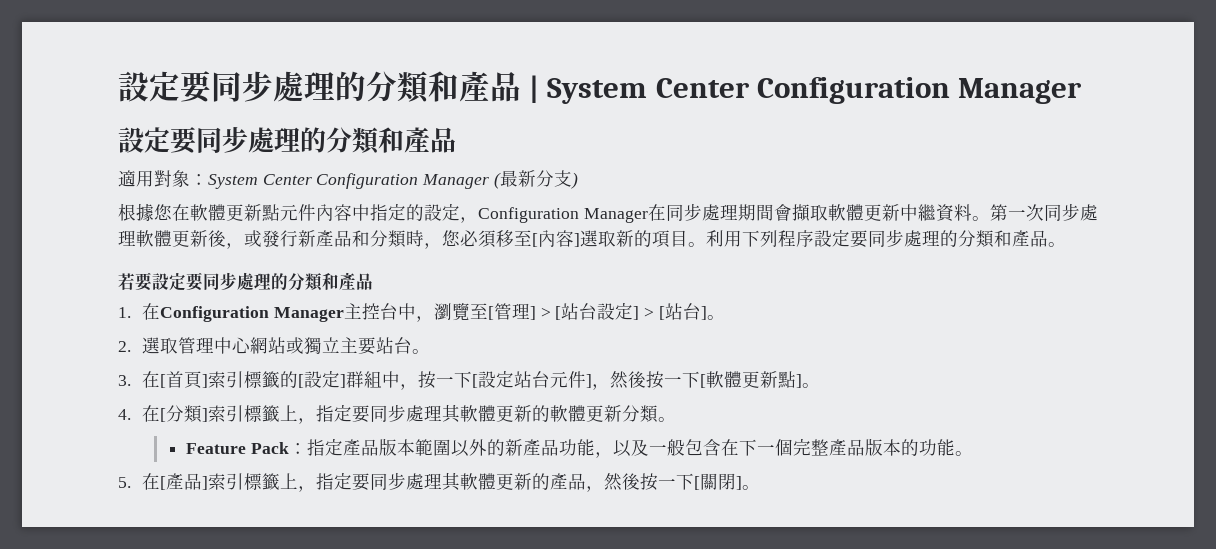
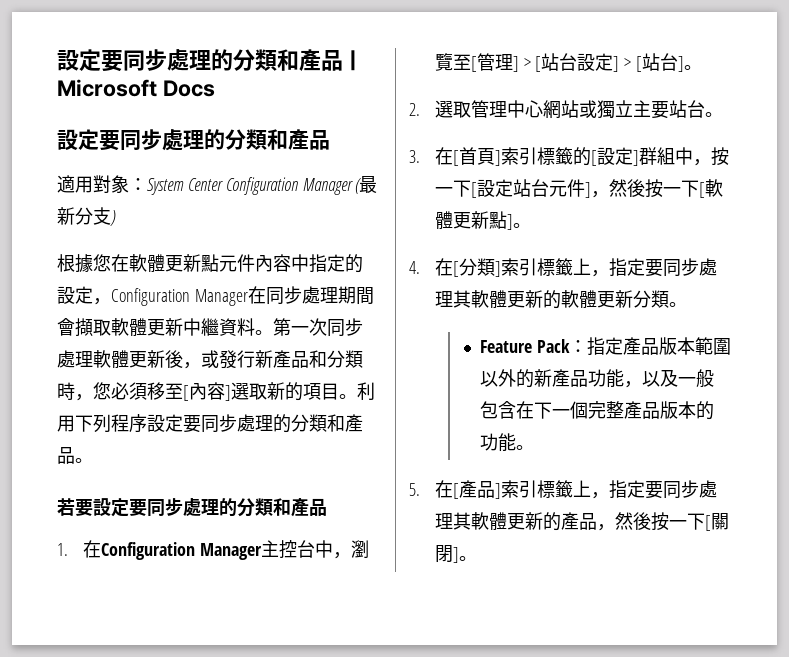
[547,77,1083,104] System Center Configuration Manager -> [57,79,215,97] Microsoft Docs

